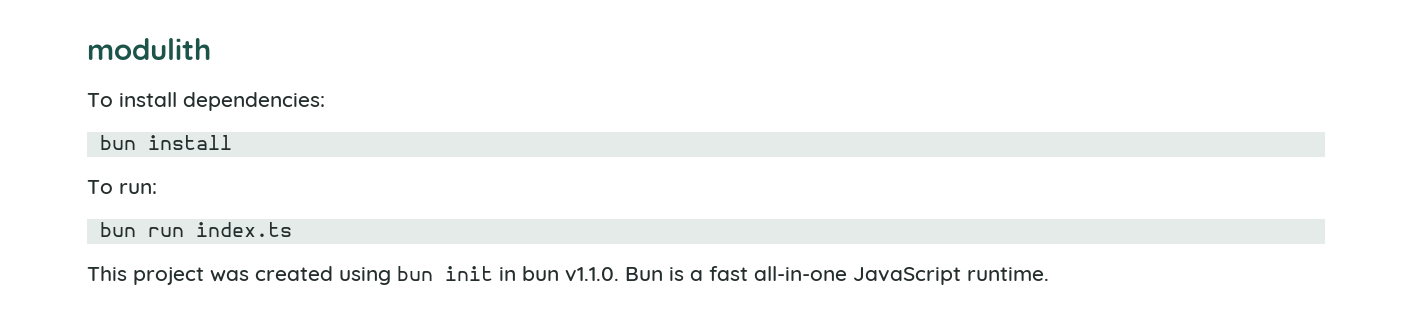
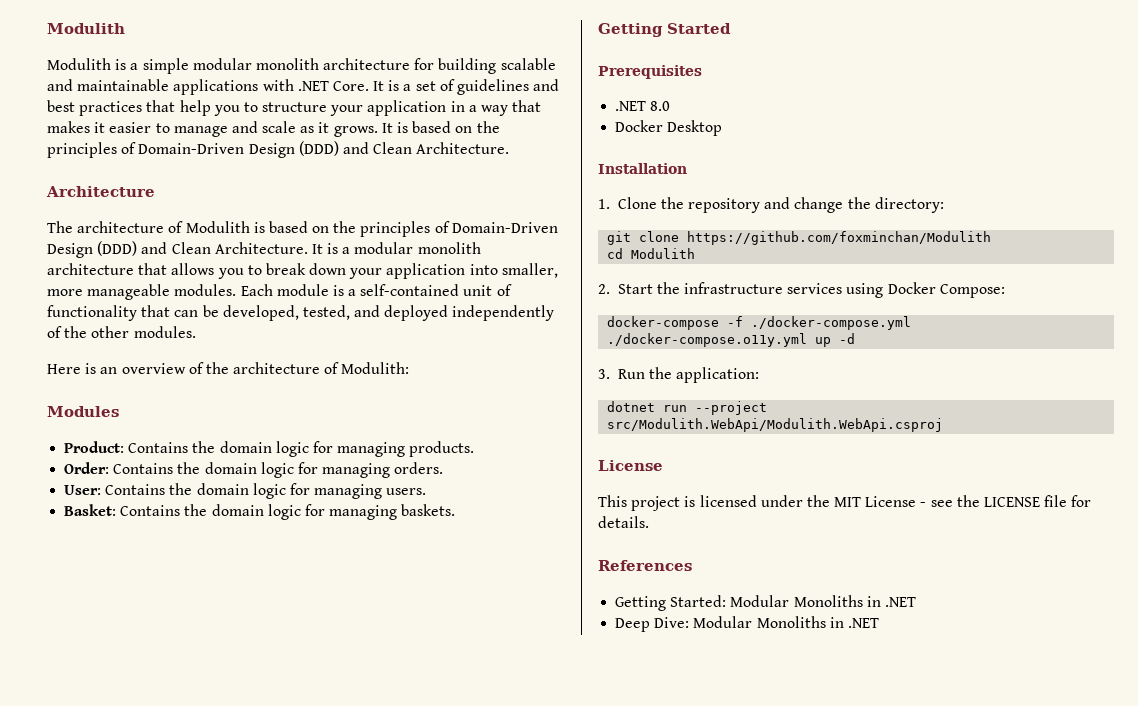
[87,38,211,60] [87,92,325,111] [99,135,232,150] [87,180,157,194] [99,222,292,237] [87,266,1049,285] modulith // To install dependencies: // bun install // To run: // bun run index.ts // This project was created using bun init in bun v1.1.0. Bun is a fast all-in-one JavaScript runtime. -> [47,23,125,34] [47,58,556,74] [47,79,560,95] [47,100,542,116] [47,121,500,137] [47,141,510,158] [46,186,155,197] [47,221,558,237] [47,241,481,258] [47,263,558,279] [47,284,512,300] [47,305,555,321] [47,326,196,338] [47,362,410,374] [47,406,119,417] [64,441,475,457] [64,462,444,478] [64,483,427,499] [64,504,456,520] [598,23,731,37] [598,65,702,79] [615,101,671,111] [615,120,723,136] [598,163,687,174] [598,197,944,213] [607,231,992,245] [607,248,696,259] [598,282,1005,298] [607,316,912,330] [607,333,856,347] [598,367,760,383] [607,401,768,415] [607,418,944,432] [598,460,663,471] [598,495,1092,511] [598,516,649,528] [598,560,692,571] [615,595,916,611] [615,616,879,632] Modulith // Modulith is a simple modular monolith architecture for building scalable and maintainable applications with .NET Core. It is a set of guidelines and best practices that help you to structure your application in a way that makes it easier to manage and scale as it grows. It is based on the principles of Domain-Driven Design (DDD) and Clean Architecture. // Architecture // The architecture of Modulith is based on the principles of Domain-Driven Design (DDD) and Clean Architecture. It is a modular monolith architecture that allows you to break down your application into smaller, more manageable modules. Each module is a self-contained unit of functionality that can be developed, tested, and deployed independently of the other modules. // Here is an overview of the architecture of Modulith: // Modules // Product: Contains the domain logic for managing products. // Order: Contains the domain logic for managing orders. // User: Contains the domain logic for managing users. // Basket: Contains the domain logic for managing baskets. // Getting Started // Prerequisites // .NET 8.0 // Docker Desktop // Installation // 1. Clone the repository and change the directory: // git clone https://github.com/foxminchan/Modulith // cd Modulith // 2. Start the infrastructure services using Docker Compose: // docker-compose -f ./docker-compose.yml ./docker-compose.o11y.yml up -d // 3. Run the application: // dotnet run --project src/Modulith.WebApi/Modulith.WebApi.csproj // License // This project is licensed under the MIT License - see the LICENSE file for details. // References // Getting Started: Modular Monoliths in .NET // Deep Dive: Modular Monoliths in .NET

